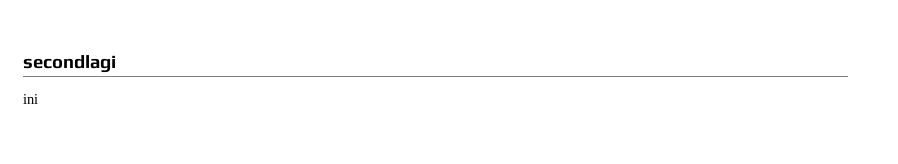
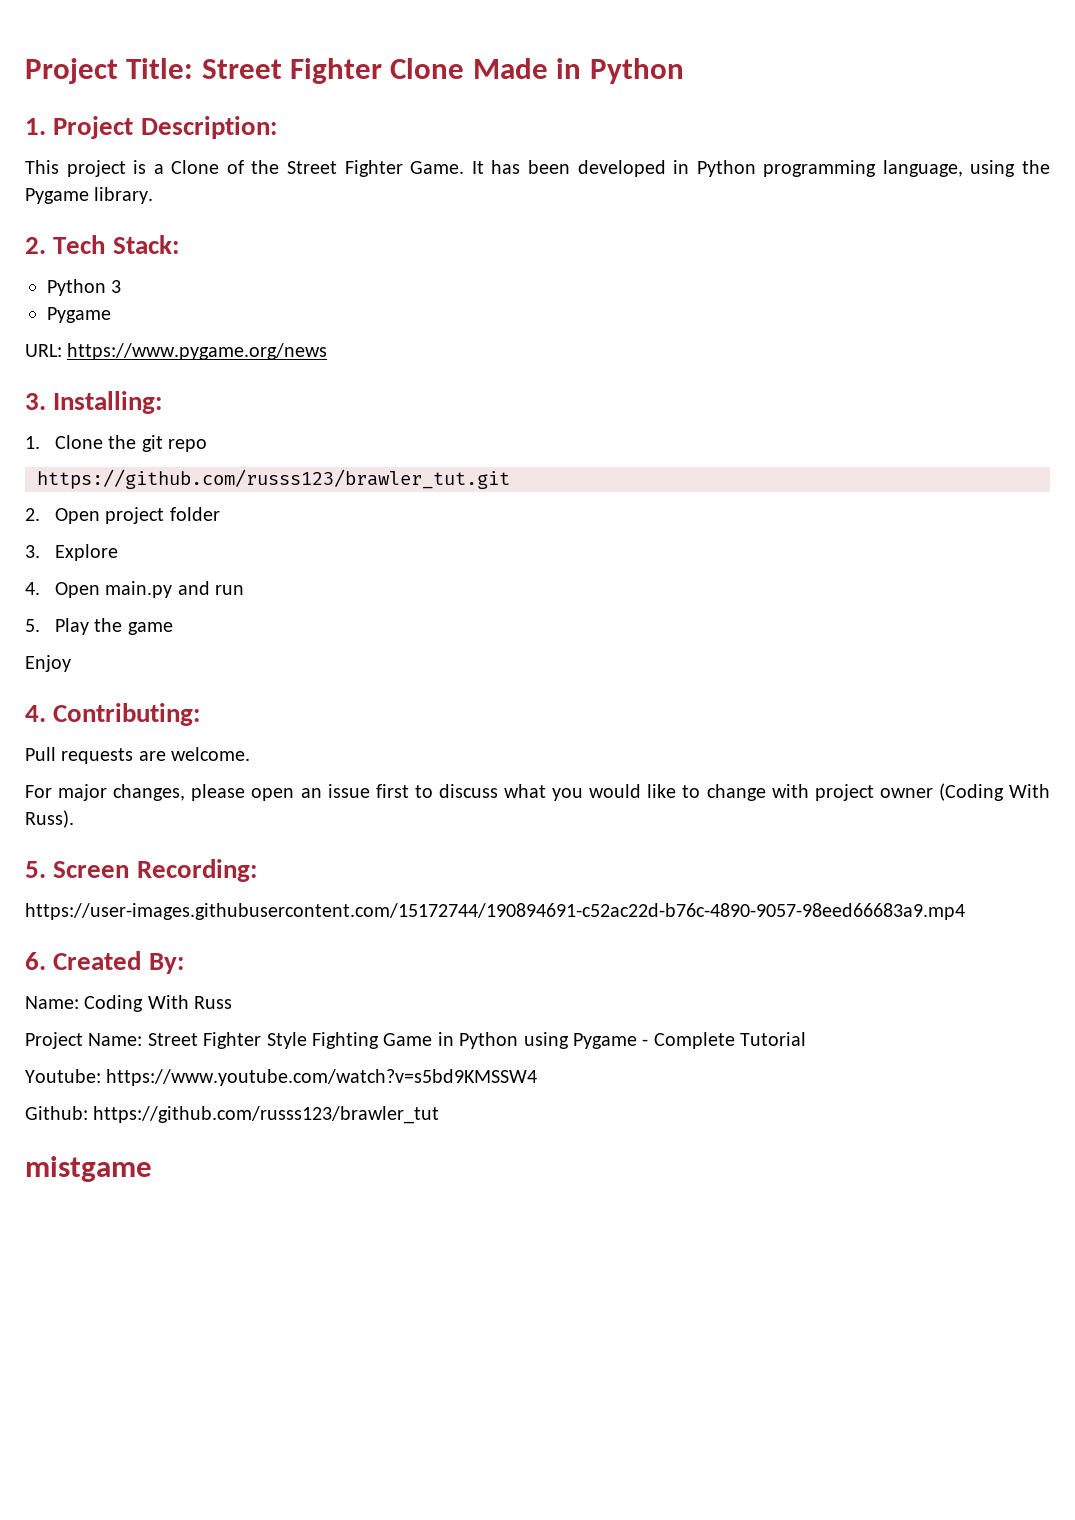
[23,55,116,73] [23,94,38,104] secondlagi // ini -> [25,58,684,84] [25,116,277,139] [25,160,1050,177] [25,187,154,204] [25,235,179,254] [47,279,122,296] [47,307,111,323] [25,343,328,360] [25,391,163,414] [25,435,208,452] [37,469,510,489] [25,507,220,524] [25,544,118,561] [25,581,245,598] [25,618,173,635] [25,655,71,672] [25,703,201,726] [25,747,251,764] [25,783,1051,801] [25,810,74,828] [25,859,257,882] [25,903,965,920] [25,951,184,974] [25,995,233,1012] [25,1032,807,1049] [25,1069,538,1086] [25,1106,440,1124] [25,1156,152,1182] Project Title: Street Fighter Clone Made in Python // 1. Project Description: // This project is a Clone of the Street Fighter Game. It has been developed in Python programming language, using the Pygame library. // 2. Tech Stack: // Python 3 // Pygame // URL: https://www.pygame.org/news // 3. Installing: // 1. Clone the git repo // https://github.com/russs123/brawler_tut.git // 2. Open project folder // 3. Explore // 4. Open main.py and run // 5. Play the game // Enjoy // 4. Contributing: // Pull requests are welcome. // For major changes, please open an issue first to discuss what you would like to change with project owner (Coding With Russ). // 5. Screen Recording: // https://user-images.githubusercontent.com/15172744/190894691-c52ac22d-b76c-4890-9057-98eed66683a9.mp4 // 6. Created By: // Name: Coding With Russ // Project Name: Street Fighter Style Fighting Game in Python using Pygame - Complete Tutorial // Youtube: https://www.youtube.com/watch?v=s5bd9KMSSW4 // Github: https://github.com/russs123/brawler_tut // mistgame

